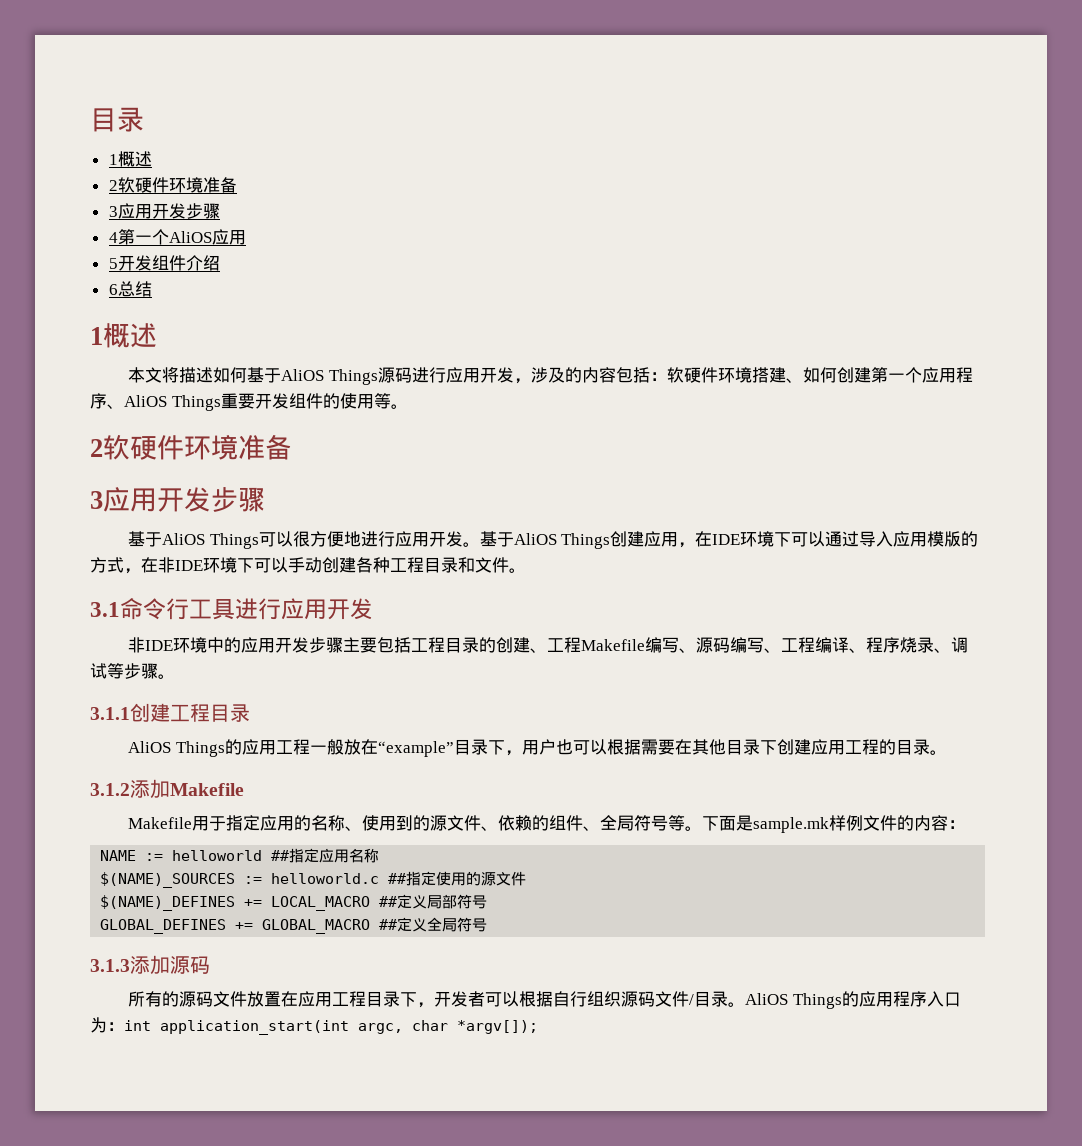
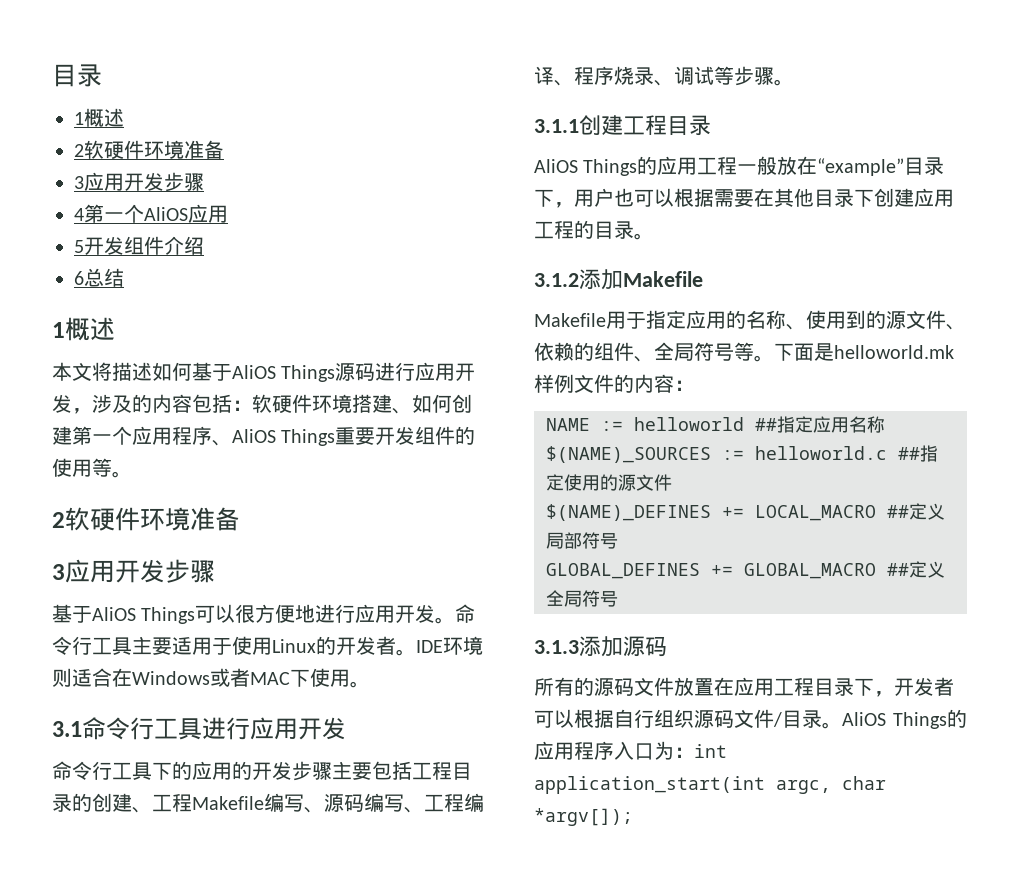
[479,531,979,549] [90,557,509,574] 基于AliOS Things创建应用，在IDE环境下可以通过导入应用模版的方式，在非IDE环境下可以手动创建各种工程目录和文件 -> [455,604,476,623] [52,636,483,656] [52,668,350,687] 命令行工具主要适用于使用Linux的开发者。IDE环境则适合在Windows或者MAC下使用
[128,637,276,653] 非IDE环境中的应用 -> [52,761,252,780] 命令行工具下的应用的
[753,817,830,833] sample.mk -> [834,345,954,359] helloworld.mk

